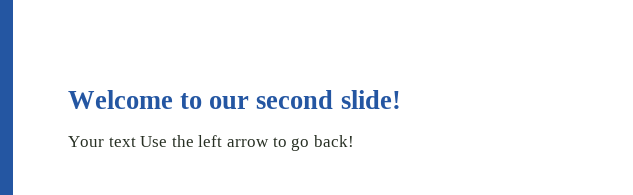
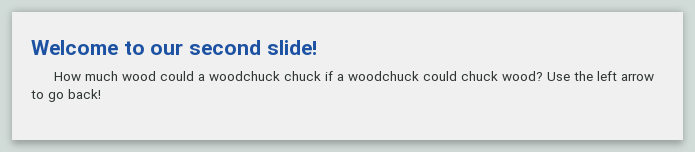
[68,136,136,147] Your text -> [54,71,544,81] How much wood could a woodchuck chuck if a woodchuck could chuck wood?

